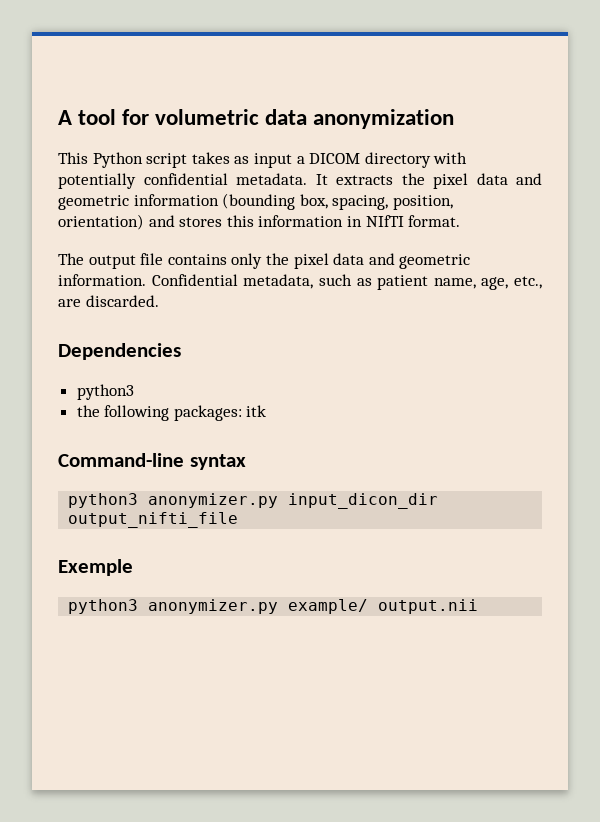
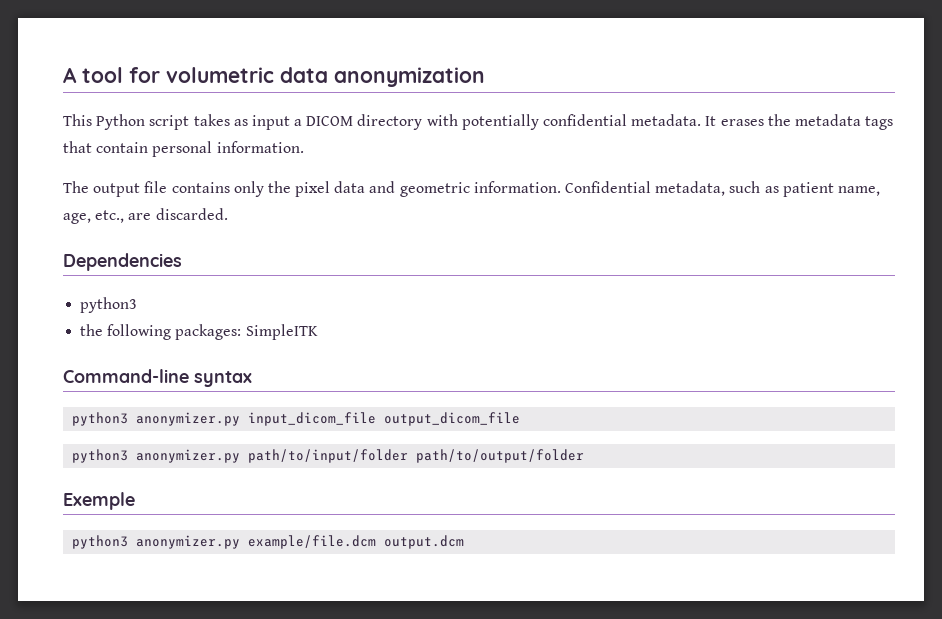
[336,173,542,189] [58,193,453,210] [58,214,461,230] extracts the pixel data and geometric information (bounding box, spacing, position, orientation) and stores this information in NIfTI format. -> [720,114,894,130] [63,141,304,157] erases the metadata tags that contain personal information.
[246,405,267,417] itk -> [245,324,318,340] SimpleITK
[288,493,439,509] [68,512,239,528] input_dicon_dir output_nifti_file -> [248,412,521,426] [72,449,585,463] input_dicom_file output_dicom_file // python3 anonymizer.py path/to/input/folder path/to/output/folder
[288,599,479,614] example/ output.nii -> [248,535,465,549] example/file.dcm output.dcm

